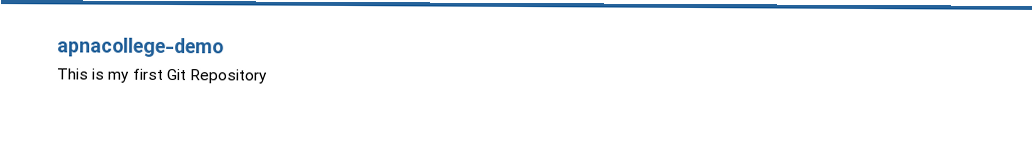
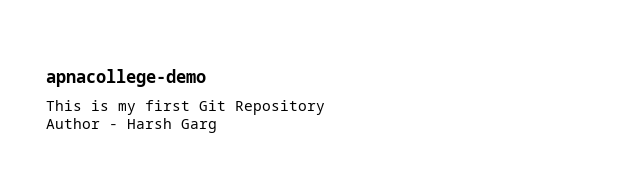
(268, 76) none -> [46,118,217,133] // Author - Harsh Garg

